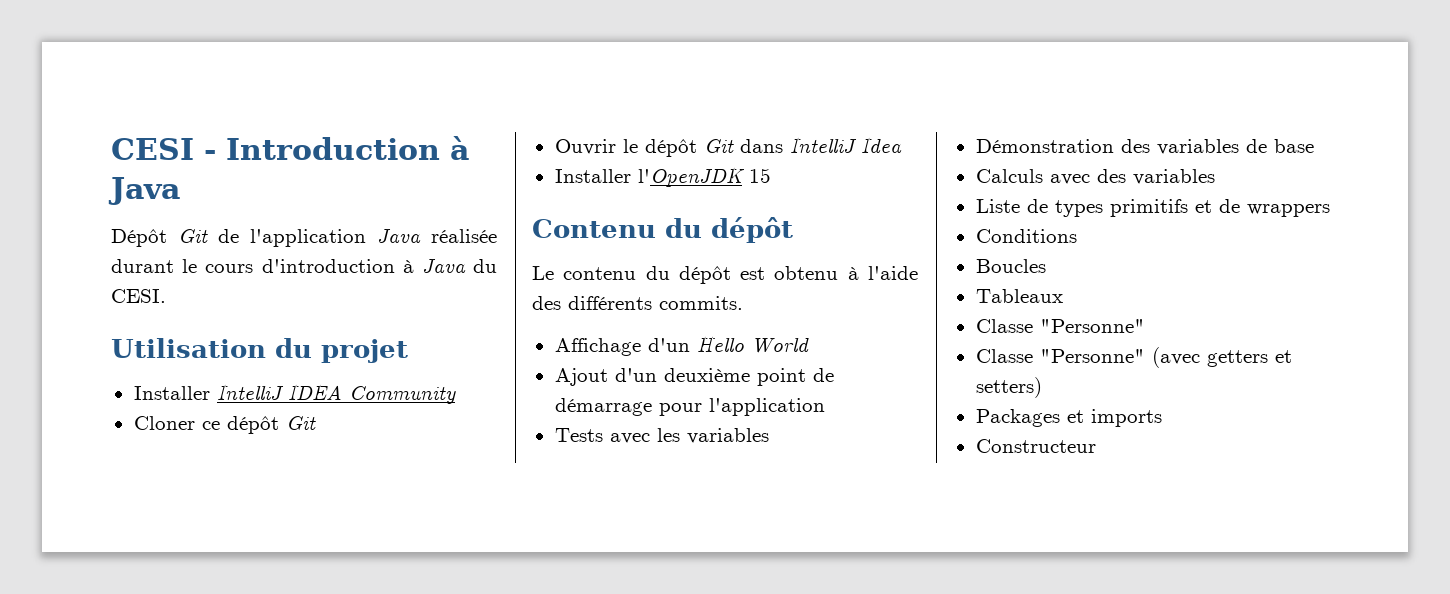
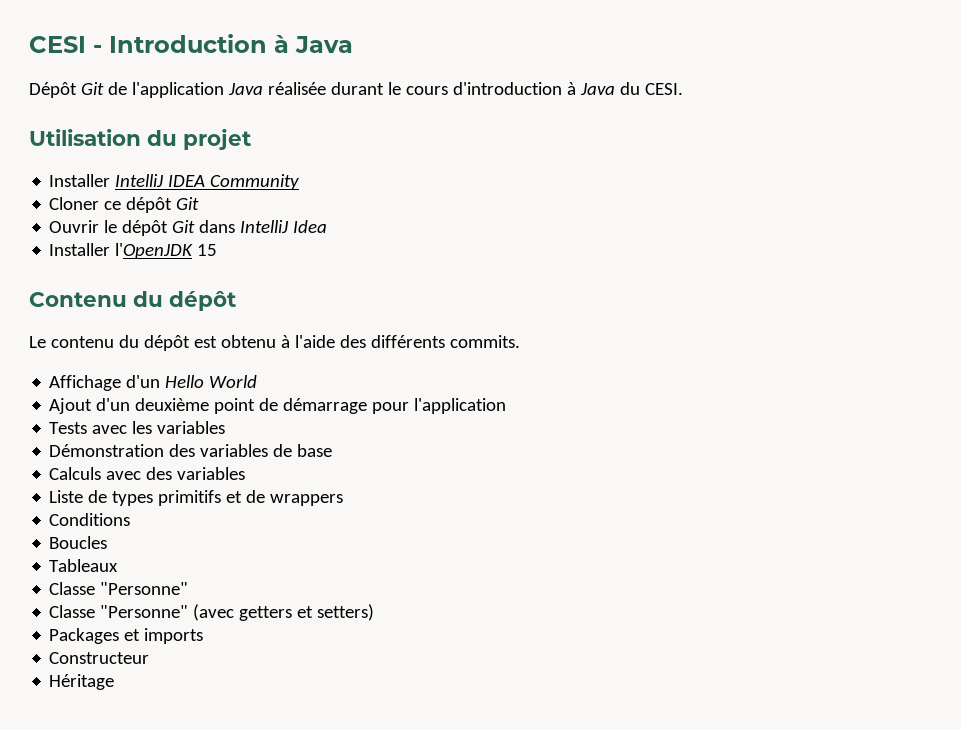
(1096, 446) none -> [49,674,115,690] // Héritage

